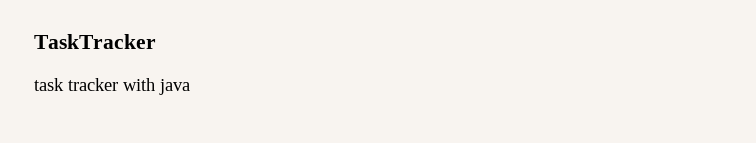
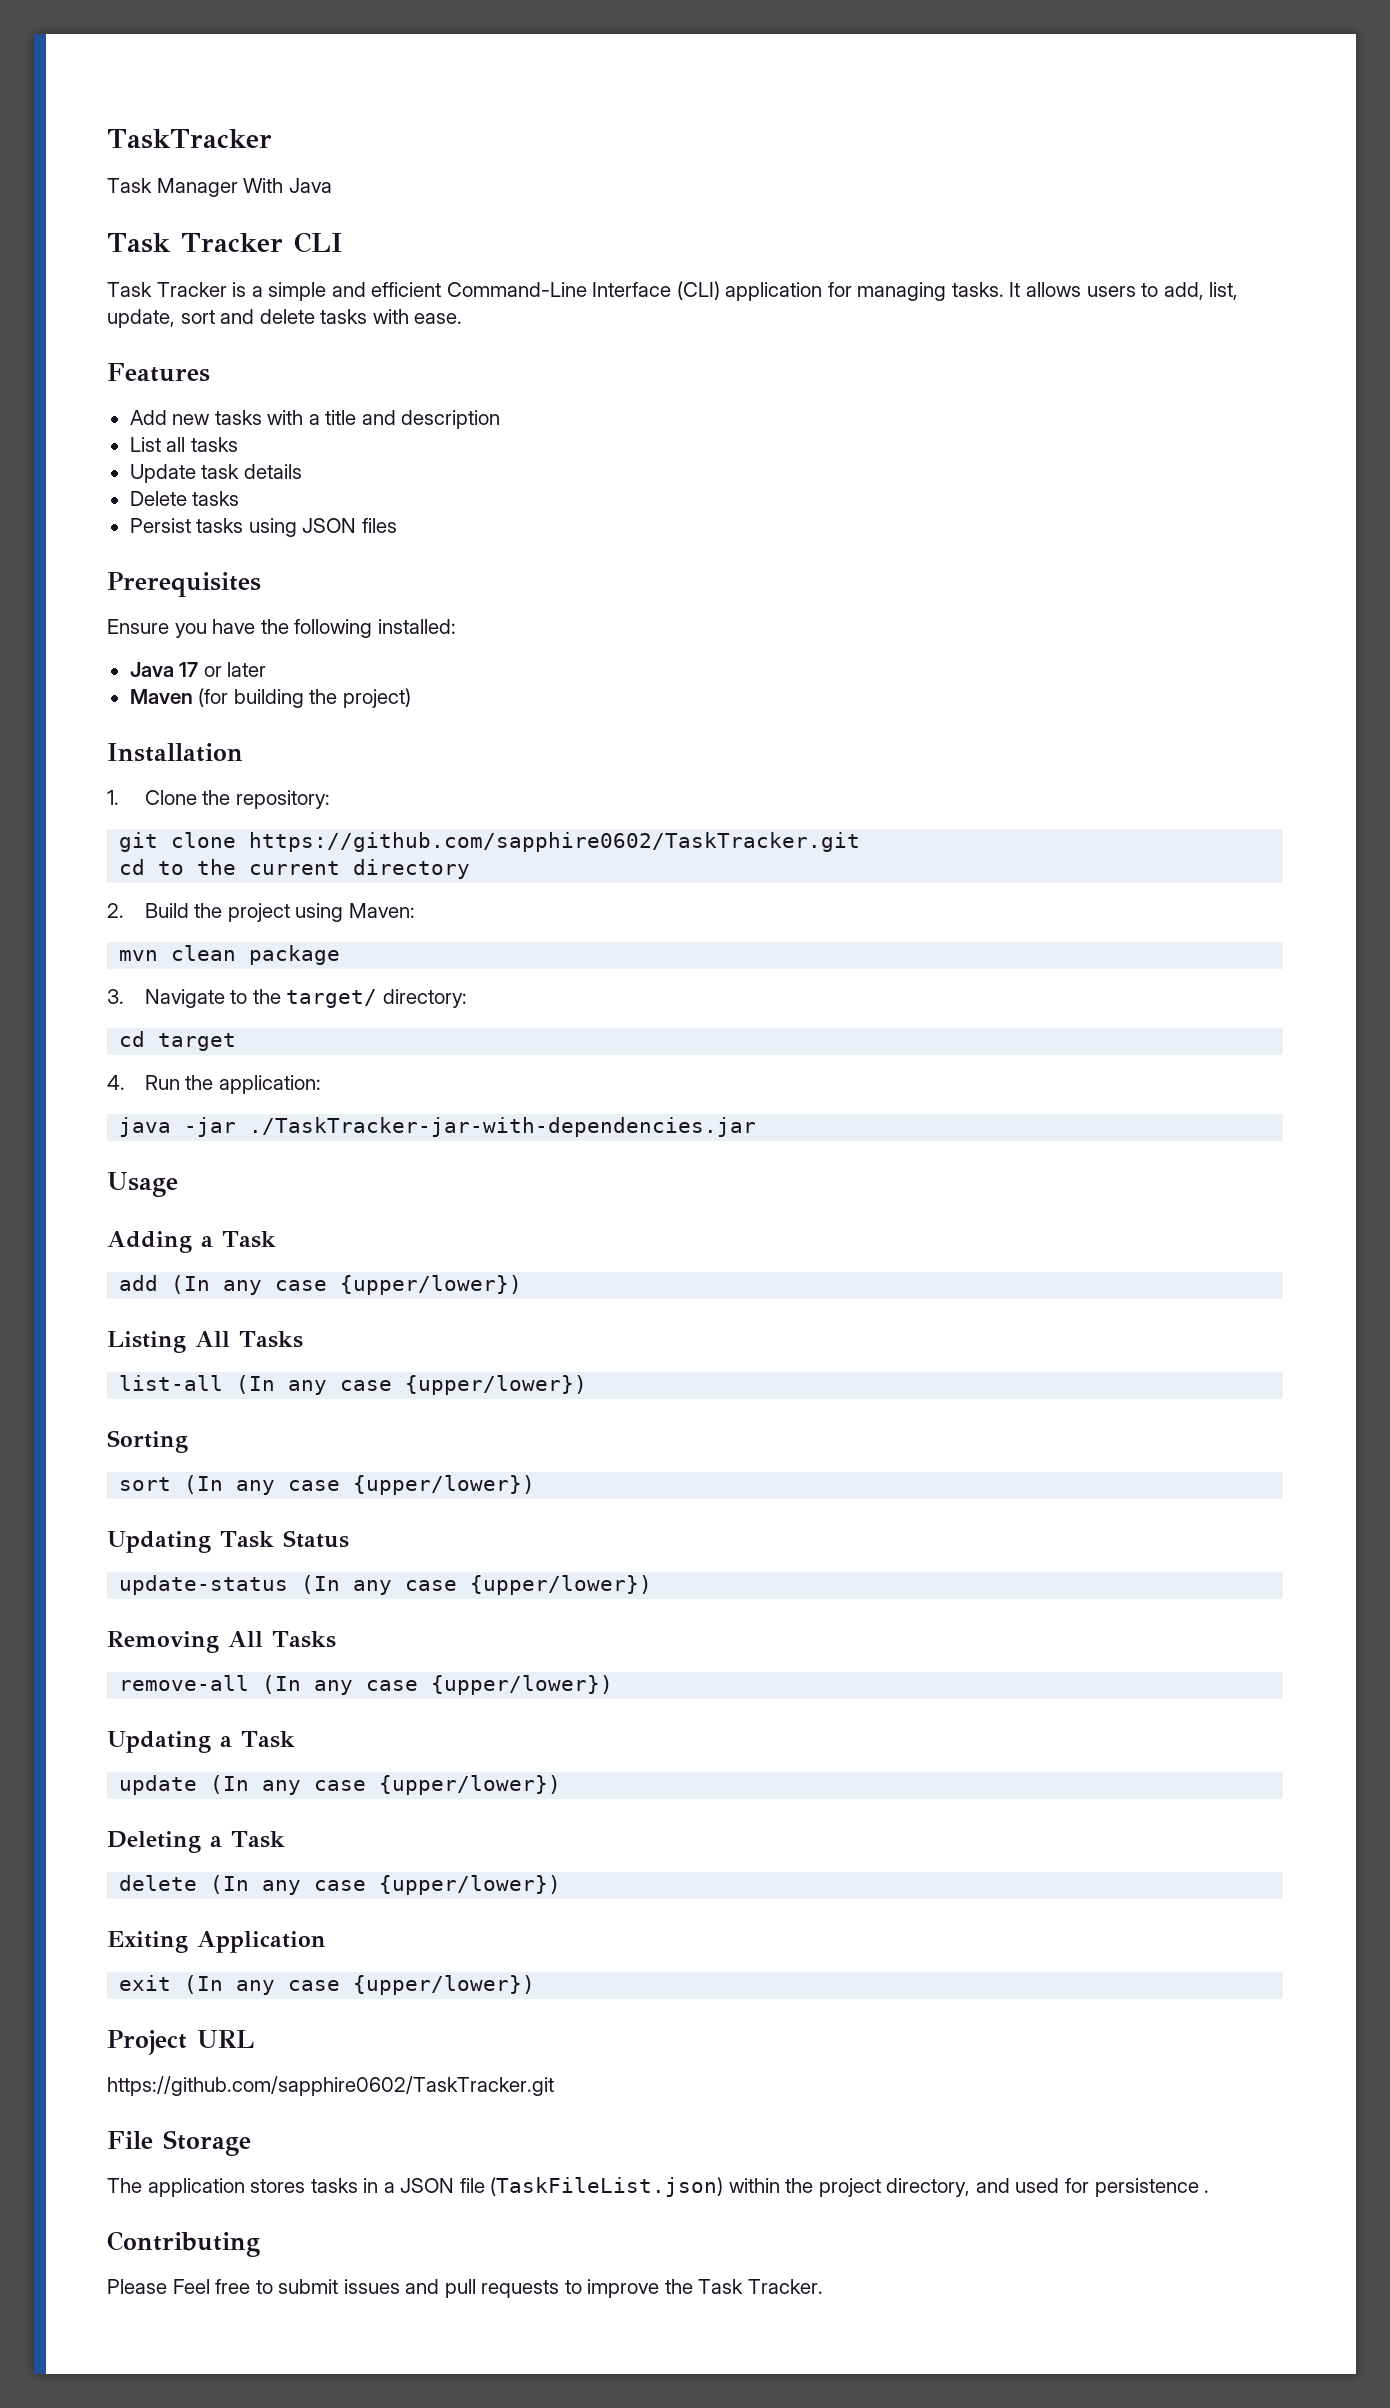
[34,78,190,95] task tracker with java -> [107,178,332,197] [107,232,343,253] [107,281,1239,301] [107,309,463,328] [107,363,210,382] [129,410,501,429] [129,437,238,452] [129,464,302,483] [129,491,240,506] [129,518,397,537] [107,572,261,597] [107,619,456,638] [129,662,267,677] [129,688,411,708] [107,743,243,762] [107,790,330,809] [119,832,861,852] [119,859,471,879] [107,903,415,922] [119,945,341,965] [107,989,467,1008] [119,1031,237,1051] [107,1075,321,1094] [119,1117,757,1137] [107,1172,178,1197] [107,1231,276,1253] [119,1275,523,1295] [107,1331,303,1353] [119,1375,588,1395] [107,1430,188,1453] [119,1475,536,1495] [107,1530,349,1553] [119,1575,653,1595] [107,1631,336,1653] [119,1675,614,1695] [107,1731,295,1753] [119,1775,562,1795] [107,1831,285,1853] [119,1875,562,1895] [107,1931,326,1953] [119,1975,536,1995] [107,2030,255,2055] [107,2076,554,2096] [107,2130,251,2156] [107,2177,1210,2197] [107,2231,260,2257] [107,2279,823,2298] Task Manager With Java // Task Tracker CLI // Task Tracker is a simple and efficient Command-Line Interface (CLI) application for managing tasks. It allows users to add, list, update, sort and delete tasks with ease. // Features // Add new tasks with a title and description // List all tasks // Update task details // Delete tasks // Persist tasks using JSON files // Prerequisites // Ensure you have the following installed: // Java 17 or later // Maven (for building the project) // Installation // 1. Clone the repository: // git clone https://github.com/sapphire0602/TaskTracker.git // cd to the current directory // 2. Build the project using Maven: // mvn clean package // 3. Navigate to the target/ directory: // cd target // 4. Run the application: // java -jar ./TaskTracker-jar-with-dependencies.jar // Usage // Adding a Task // add (In any case {upper/lower}) // Listing All Tasks // list-all (In any case {upper/lower}) // Sorting // sort (In any case {upper/lower}) // Updating Task Status // update-status (In any case {upper/lower}) // Removing All Tasks // remove-all (In any case {upper/lower}) // Updating a Task // update (In any case {upper/lower}) // Deleting a Task // delete (In any case {upper/lower}) // Exiting Application // exit (In any case {upper/lower}) // Project URL // https://github.com/sapphire0602/TaskTracker.git // File Storage // The application stores tasks in a JSON file (TaskFileList.json) within the project directory, and used for persistence . // Contributing // Please Feel free to submit issues and pull requests to improve the Task Tracker.

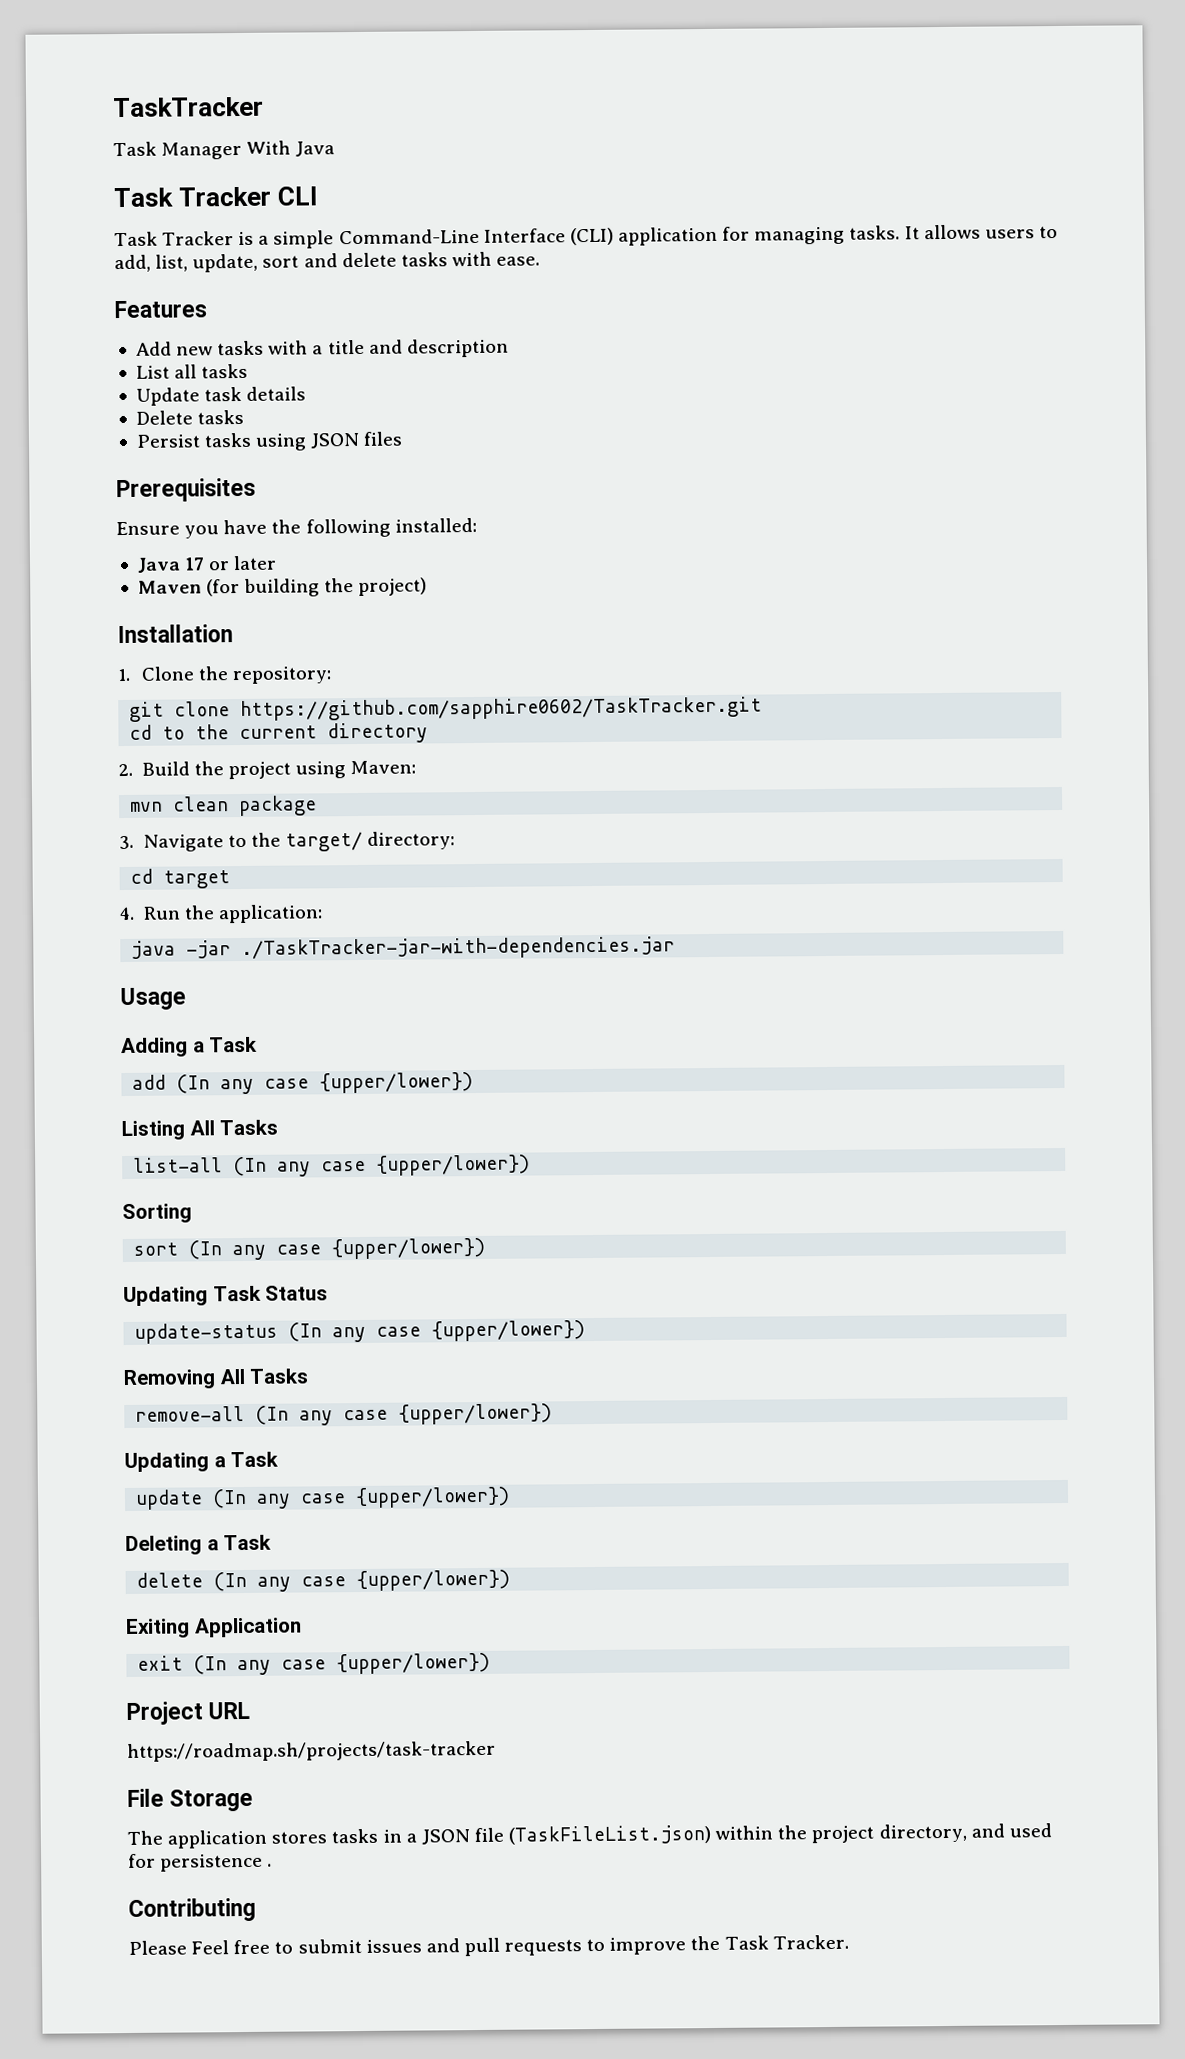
[331,282,442,297] and efficient -> (335, 239) none
[107,2076,554,2096] https://github.com/sapphire0602/TaskTracker.git -> [127,1740,496,1763] https://roadmap.sh/projects/task-tracker

